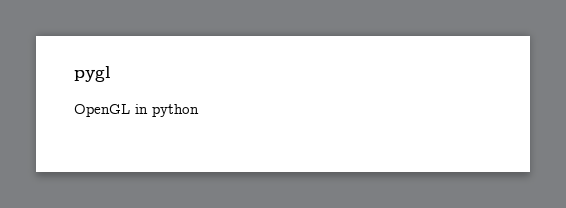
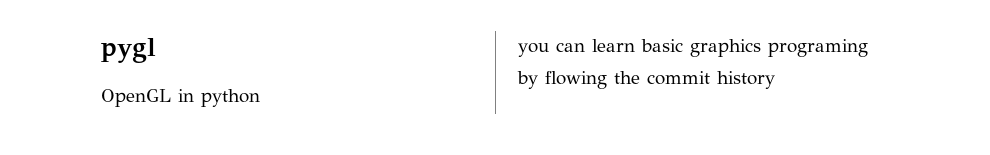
(199, 110) none -> [518,39,868,57] [517,71,775,89] // you can learn basic graphics programing by flowing the commit history

